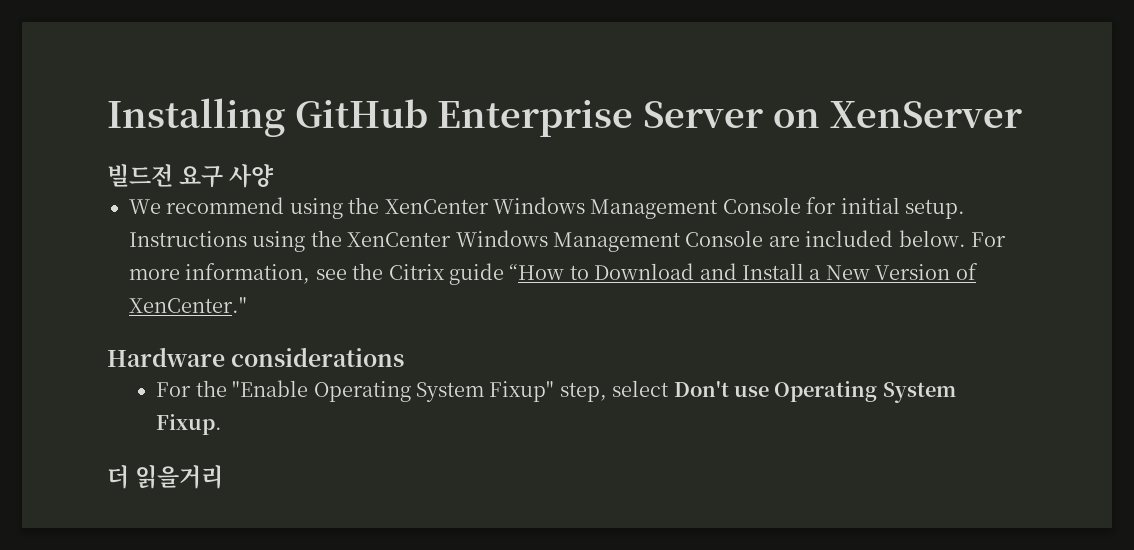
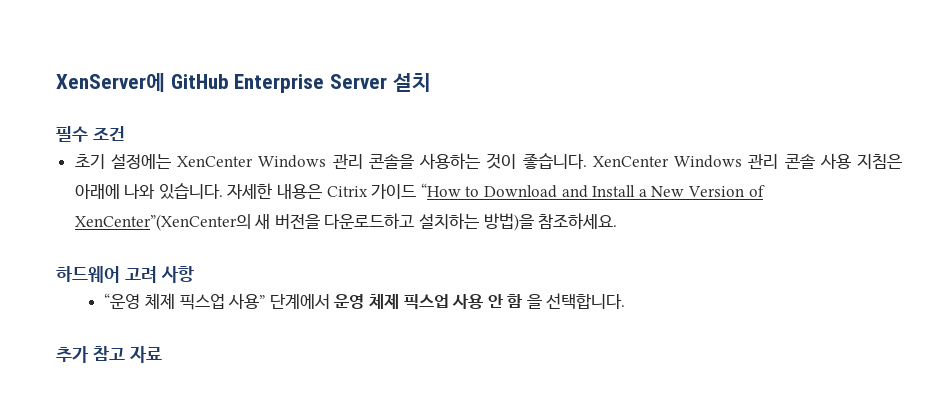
[107,98,285,137] Installing -> [56,73,165,92] XenServer에
[772,101,1022,128] [107,164,275,188] [129,197,965,219] [129,230,1006,252] [129,263,504,285] on XenServer // 빌드전 요구 사양 // We recommend using the XenCenter Windows Management Console for initial setup. Instructions using the XenCenter Windows Management Console are included below. For more information, see the Citrix guide -> [392,73,431,92] [56,126,125,142] [74,153,902,169] [74,183,417,199] 설치 // 필수 조건 // 초기 설정에는 XenCenter Windows 관리 콘솔을 사용하는 것이 좋습니다. XenCenter Windows 관리 콘솔 사용 지침은 아래에 나와 있습니다. 자세한 내용은 Citrix 가이드
[129,297,247,313] [107,347,405,367] [156,380,956,403] [156,414,223,435] [107,464,224,489] XenCenter." // Hardware considerations // For the "Enable Operating System Fixup" step, select Don't use Operating System Fixup. // 더 읽을거리 -> [74,213,618,231] [56,266,194,283] [104,293,626,310] [56,346,162,363] XenCenter”(XenCenter의 새 버전을 다운로드하고 설치하는 방법)을 참조하세요. // 하드웨어 고려 사항 // “운영 체제 픽스업 사용” 단계에서 운영 체제 픽스업 사용 안 함 을 선택합니다. // 추가 참고 자료

